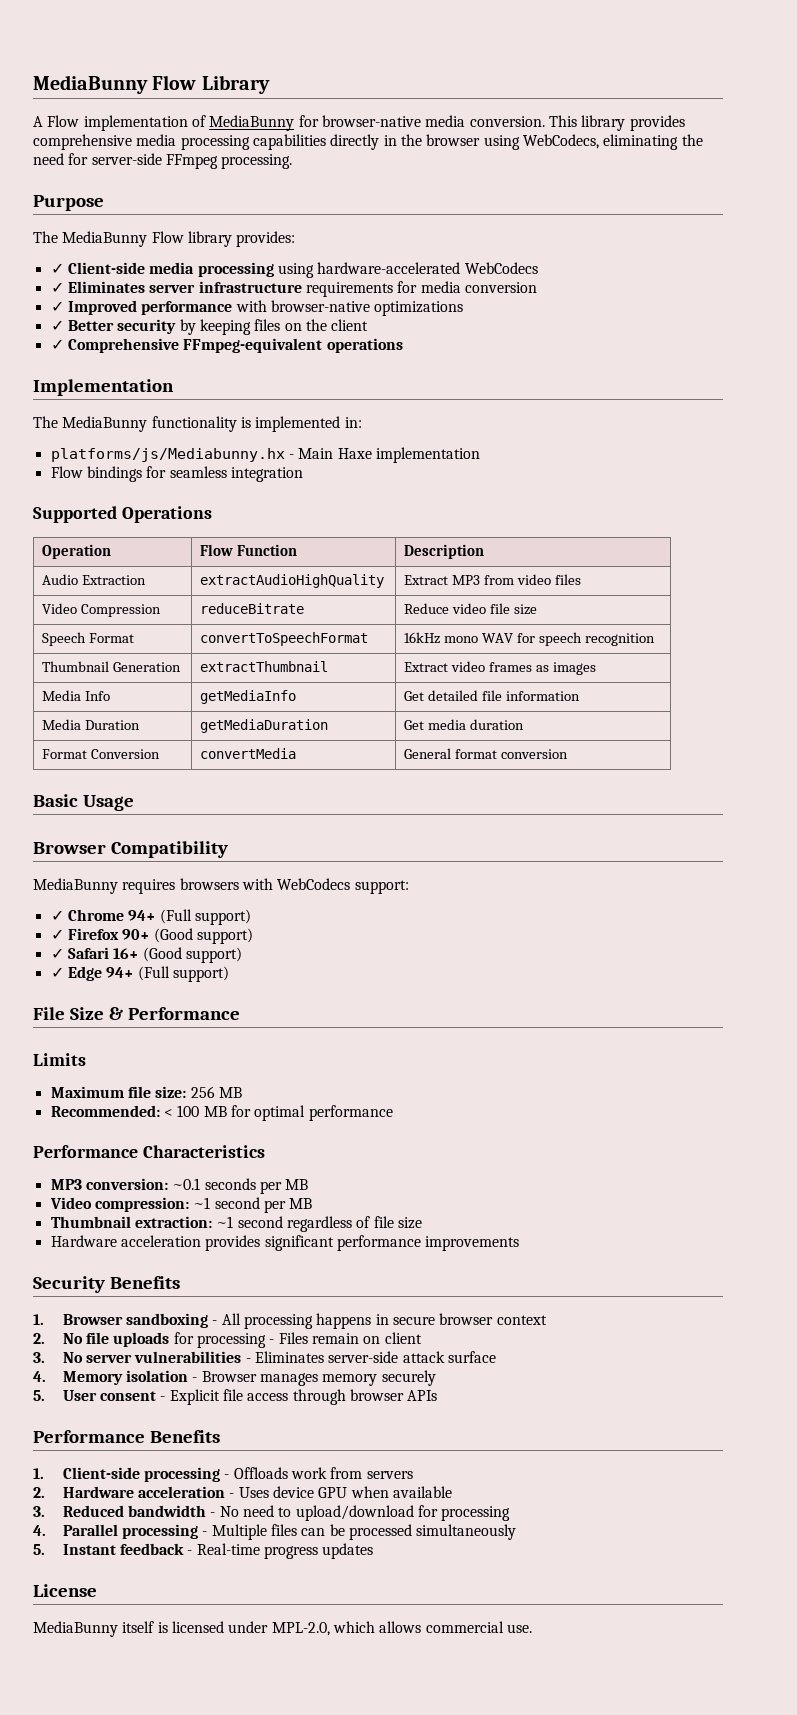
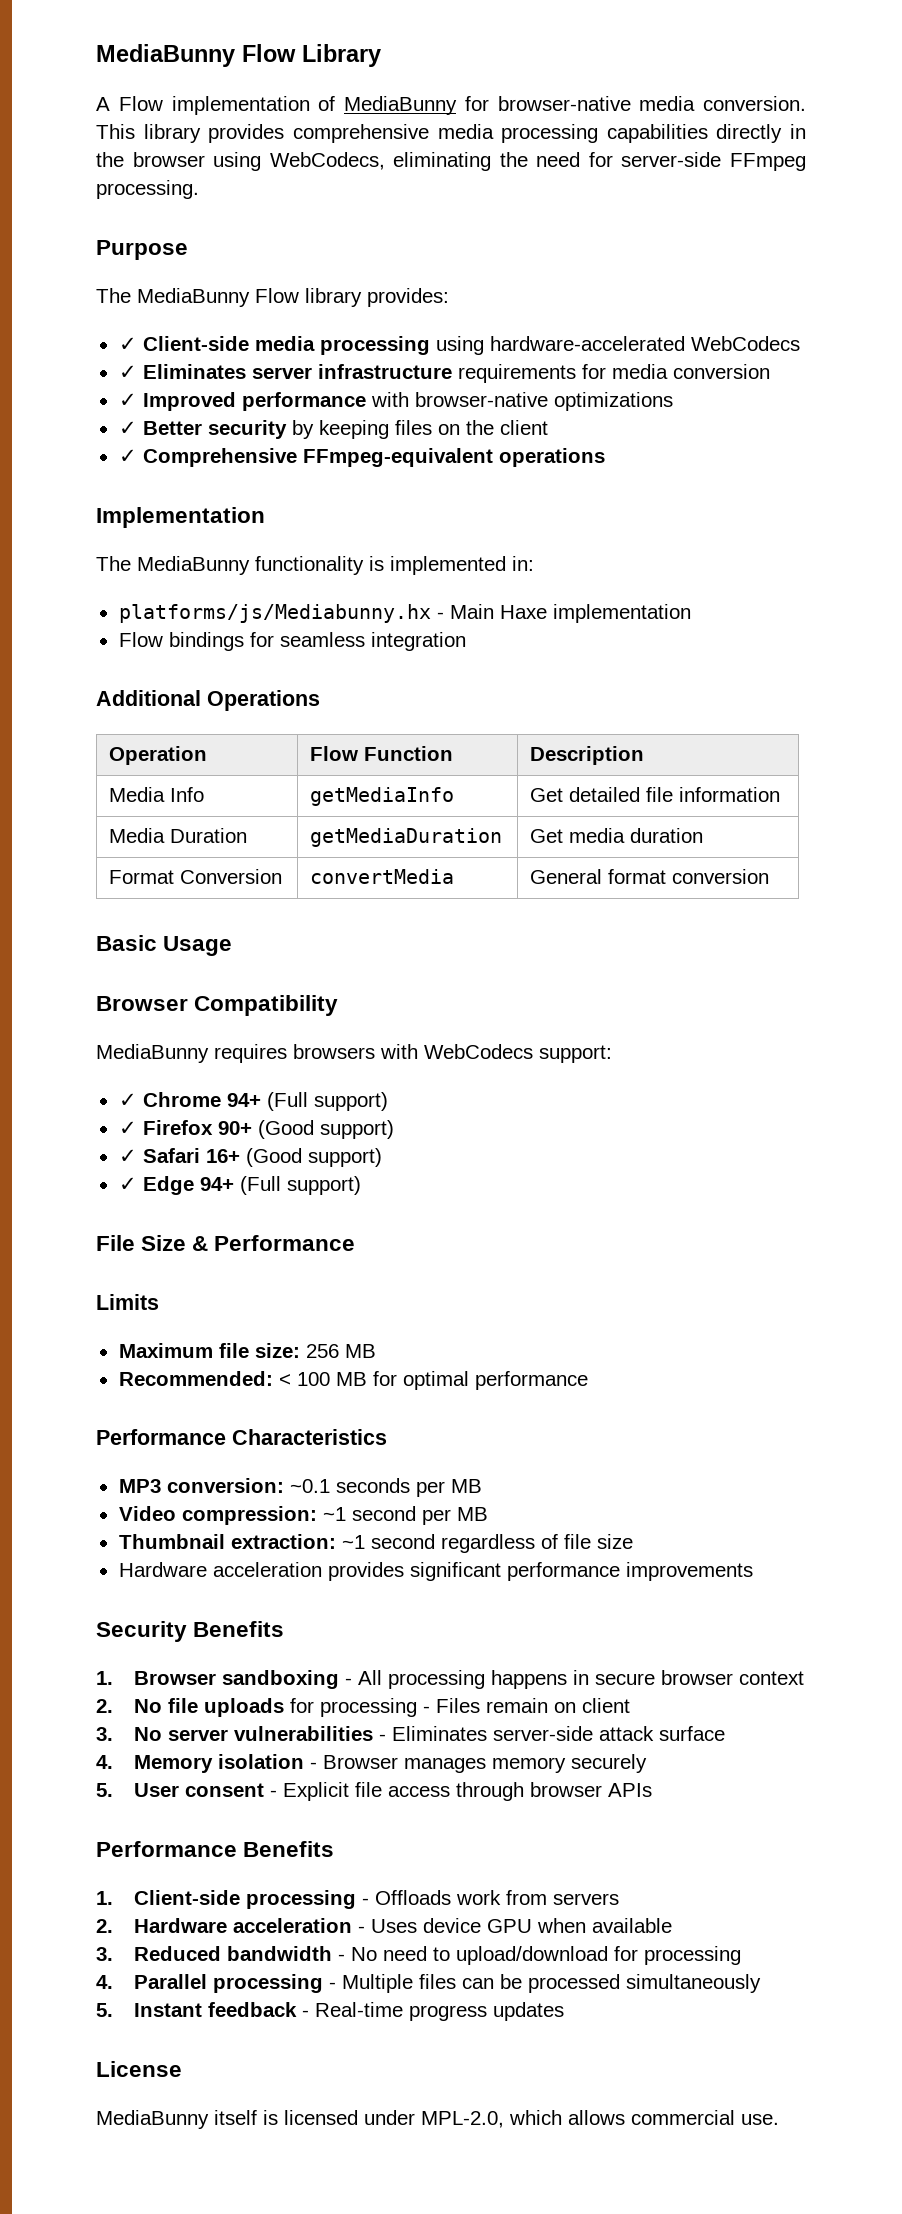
[33,506,117,523] Supported -> [96,690,201,706] Additional
[42,574,147,585] [200,574,385,588] [404,574,582,585] [42,603,162,617] [200,603,305,614] [404,603,538,615] [42,632,135,646] [200,632,369,646] [404,632,655,646] [42,661,182,672] [200,661,329,672] [404,661,597,675] // Audio Extraction | extractAudioHighQuality | Extract MP3 from video files // Video Compression | reduceBitrate | Reduce video file size // Speech Format | convertToSpeechFormat | 16kHz mono WAV for speech recognition // Thumbnail Generation | extractThumbnail | Extract video frames as images -> (645, 755) none

